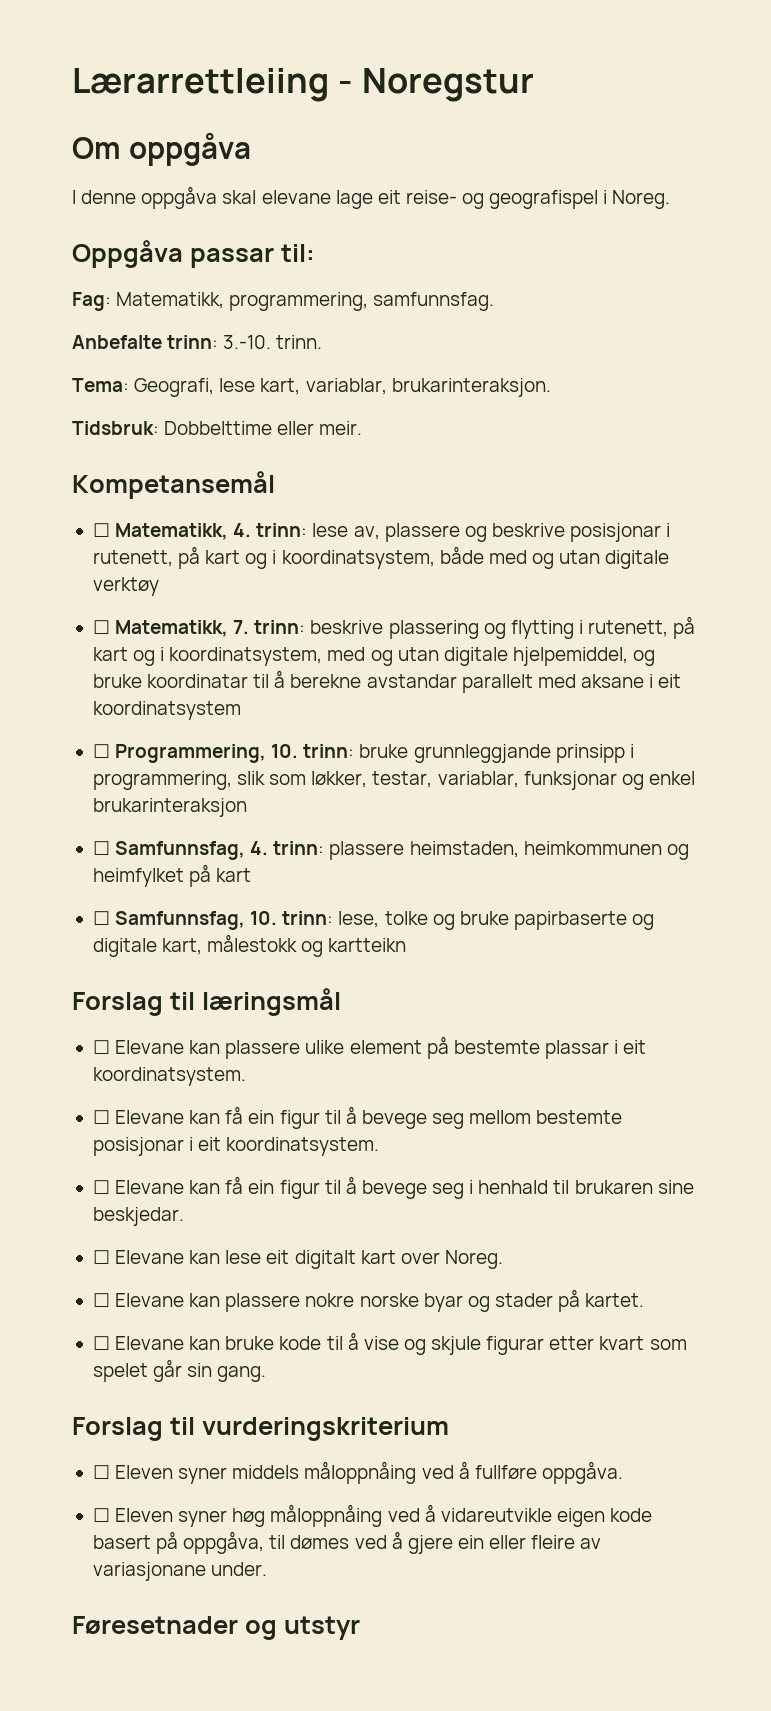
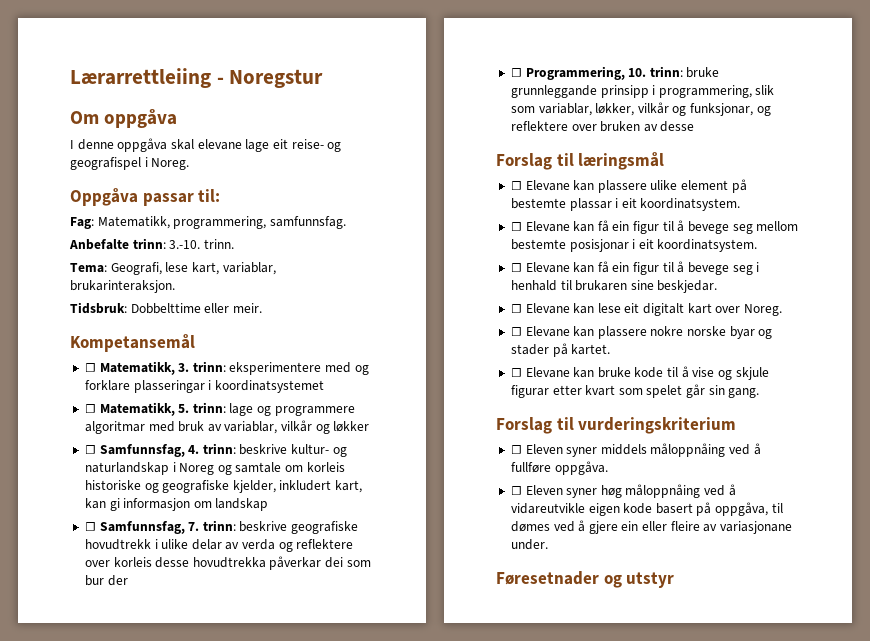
[233,523,671,542] [92,546,670,569] [92,577,159,596] [92,616,696,639] [92,647,656,666] [92,670,682,693] [92,701,241,720] 4. trinn: lese av, plassere og beskrive posisjonar i rutenett, på kart og i koordinatsystem, både med og utan digitale verktøy // ☐ Matematikk, 7. trinn: beskrive plassering og flytting i rutenett, på kart og i koordinatsystem, med og utan digitale hjelpemiddel, og bruke koordinatar til å berekne avstandar parallelt med aksane i eit koordinatsystem -> [178,361,369,375] [84,380,324,393] [84,402,355,416] [84,420,370,434] [84,443,347,457] [84,462,345,475] [84,480,363,493] [84,498,269,511] [84,520,359,534] [84,539,354,552] [84,556,371,570] [84,575,128,586] 3. trinn: eksperimentere med og forklare plasseringar i koordinatsystemet // ☐ Matematikk, 5. trinn: lage og programmere algoritmar med bruk av variablar, vilkår og løkker // ☐ Samfunnsfag, 4. trinn: beskrive kultur- og naturlandskap i Noreg og samtale om korleis historiske og geografiske kjelder, inkludert kart, kan gi informasjon om landskap // ☐ Samfunnsfag, 7. trinn: beskrive geografiske hovudtrekk i ulike delar av verda og reflektere over korleis desse hovudtrekka påverkar dei som bur der
[413,744,551,763] grunnleggjande -> [510,85,597,98] grunnleggande
[311,771,695,790] [92,798,247,817] [92,841,689,860] [92,864,252,887] [92,911,655,930] [92,934,407,957] løkker, testar, variablar, funksjonar og enkel brukarinteraksjon // ☐ Samfunnsfag, 4. trinn: plassere heimstaden, heimkommunen og heimfylket på kart // ☐ Samfunnsfag, 10. trinn: lese, tolke og bruke papirbaserte og digitale kart, målestokk og kartteikn -> [538,102,771,116] [510,121,695,132] variablar, løkker, vilkår og funksjonar, og reflektere over bruken av desse

